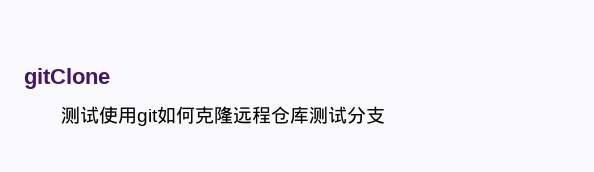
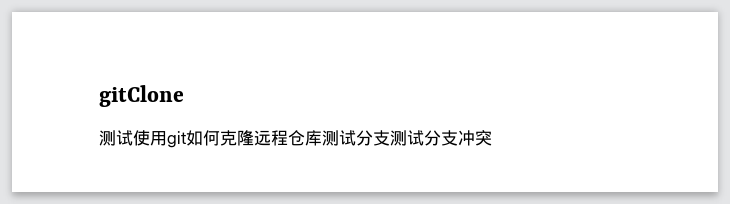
(385, 115) none -> [390,130,492,146] 测试分支冲突

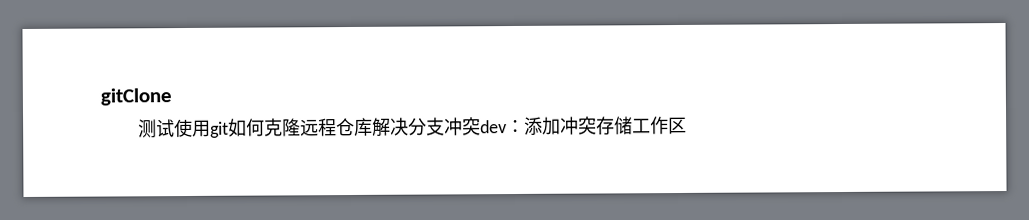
[322,130,492,146] 测试分支测试分支冲突 -> [372,116,688,137] 解决分支冲突dev：添加冲突存储工作区

